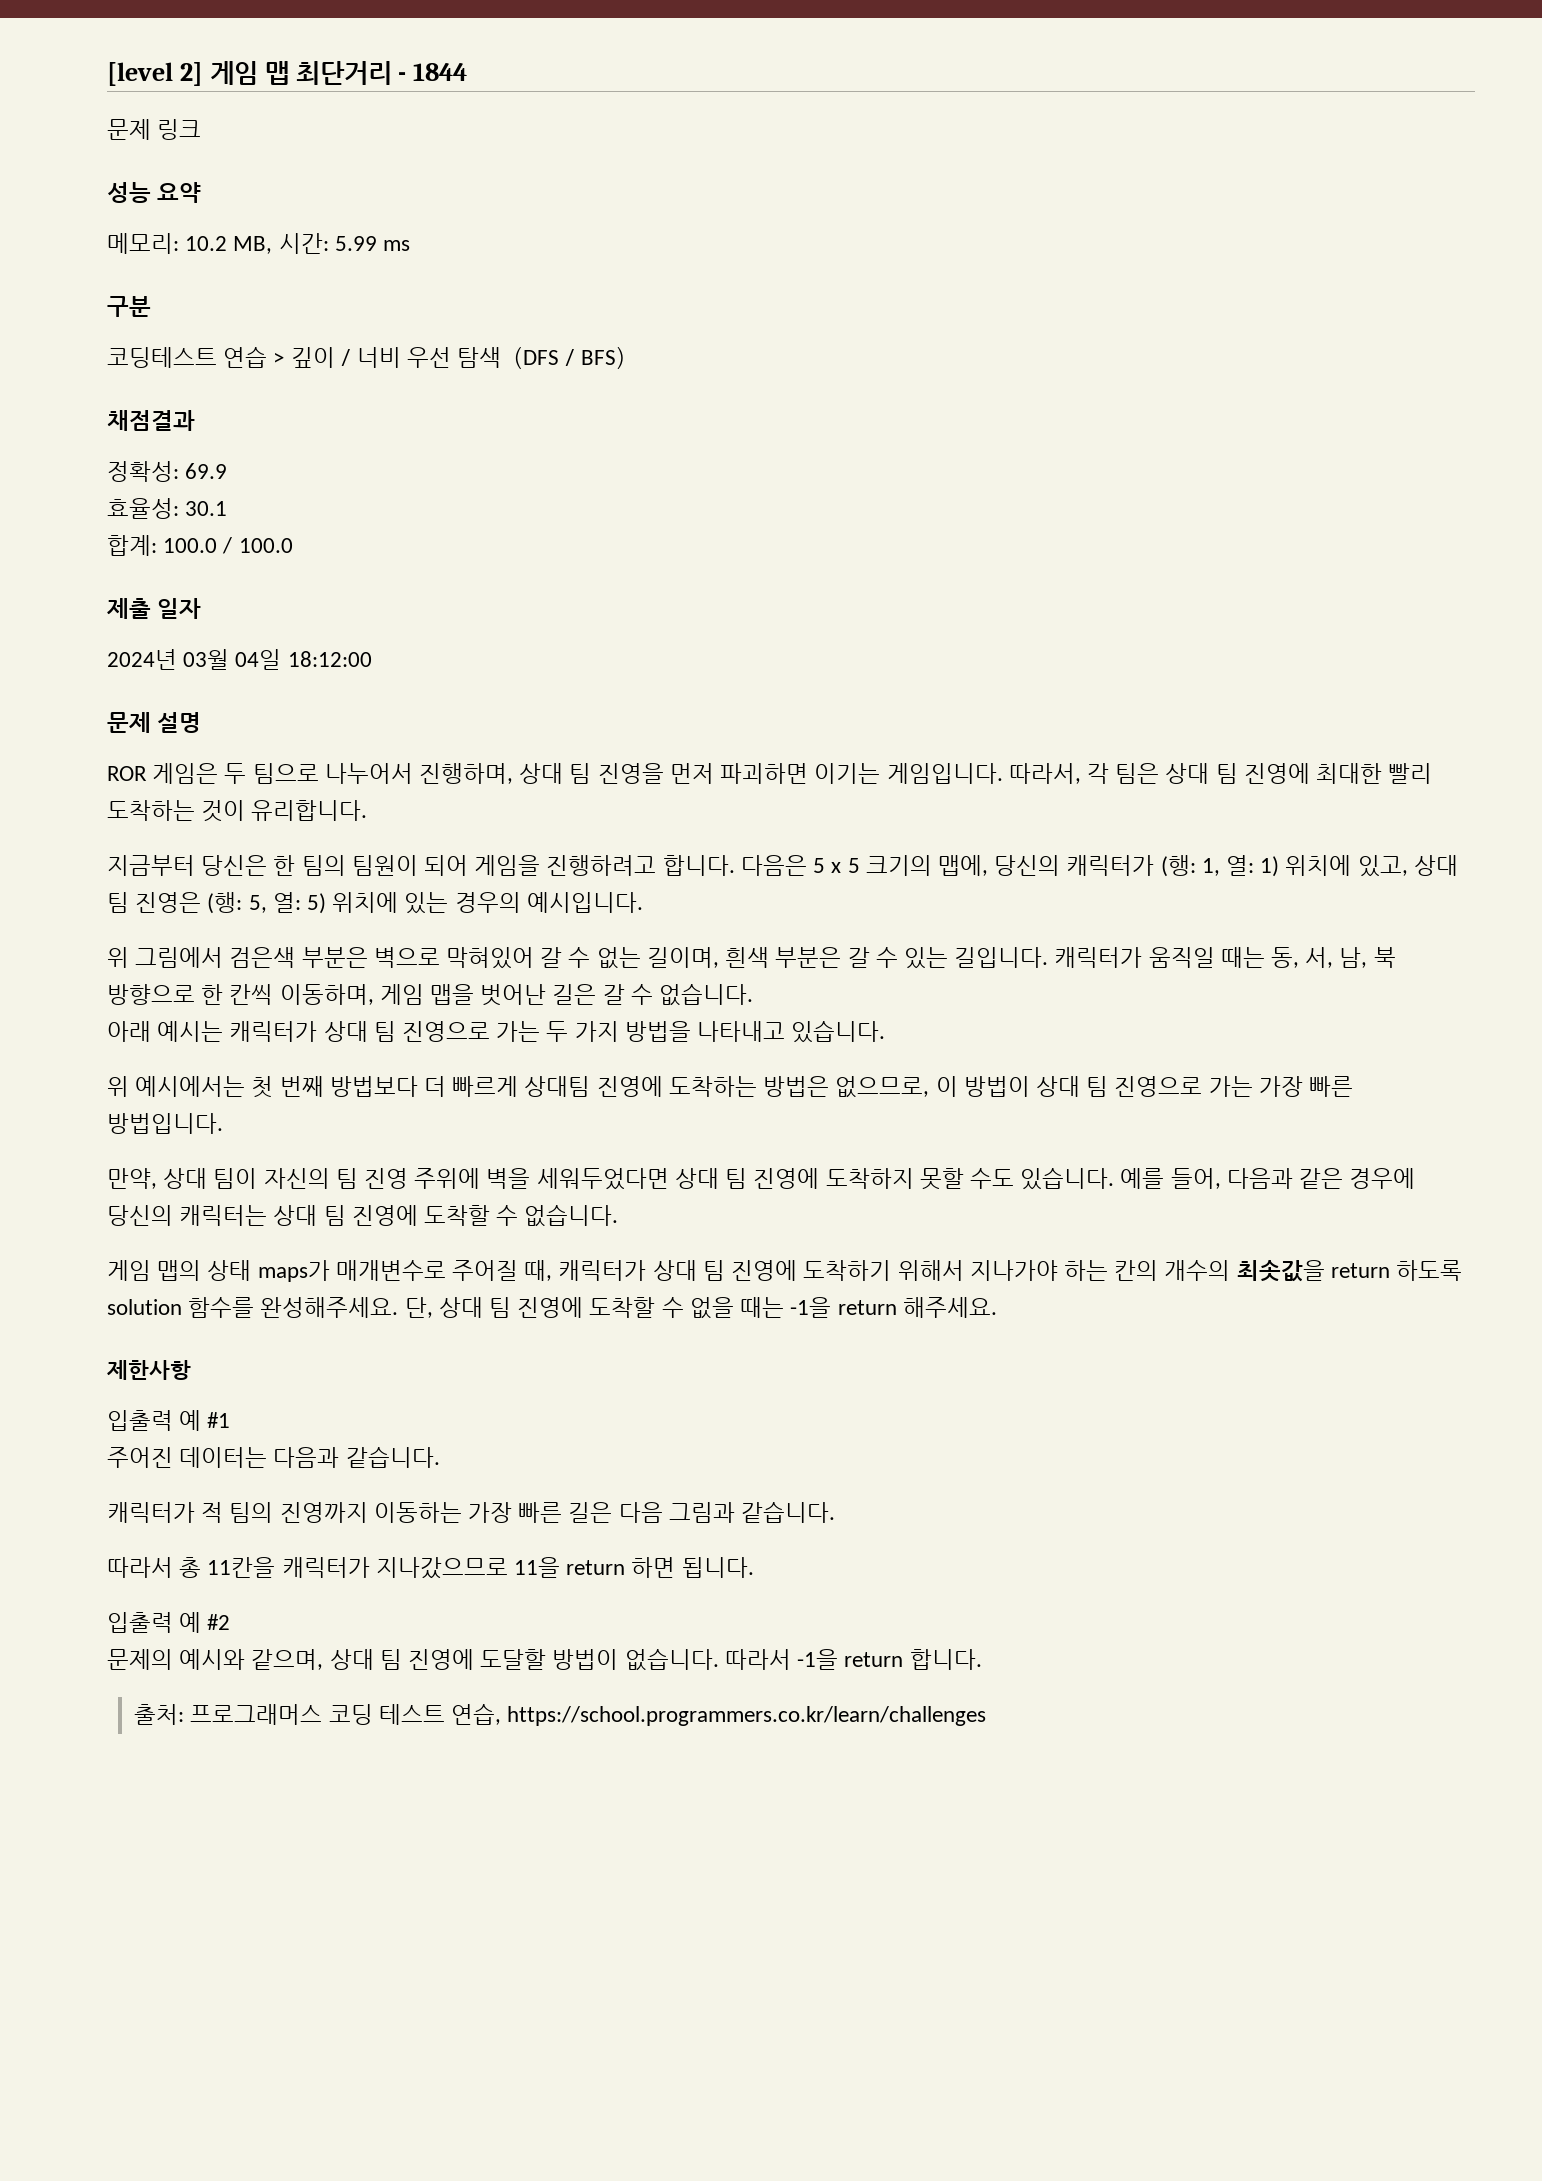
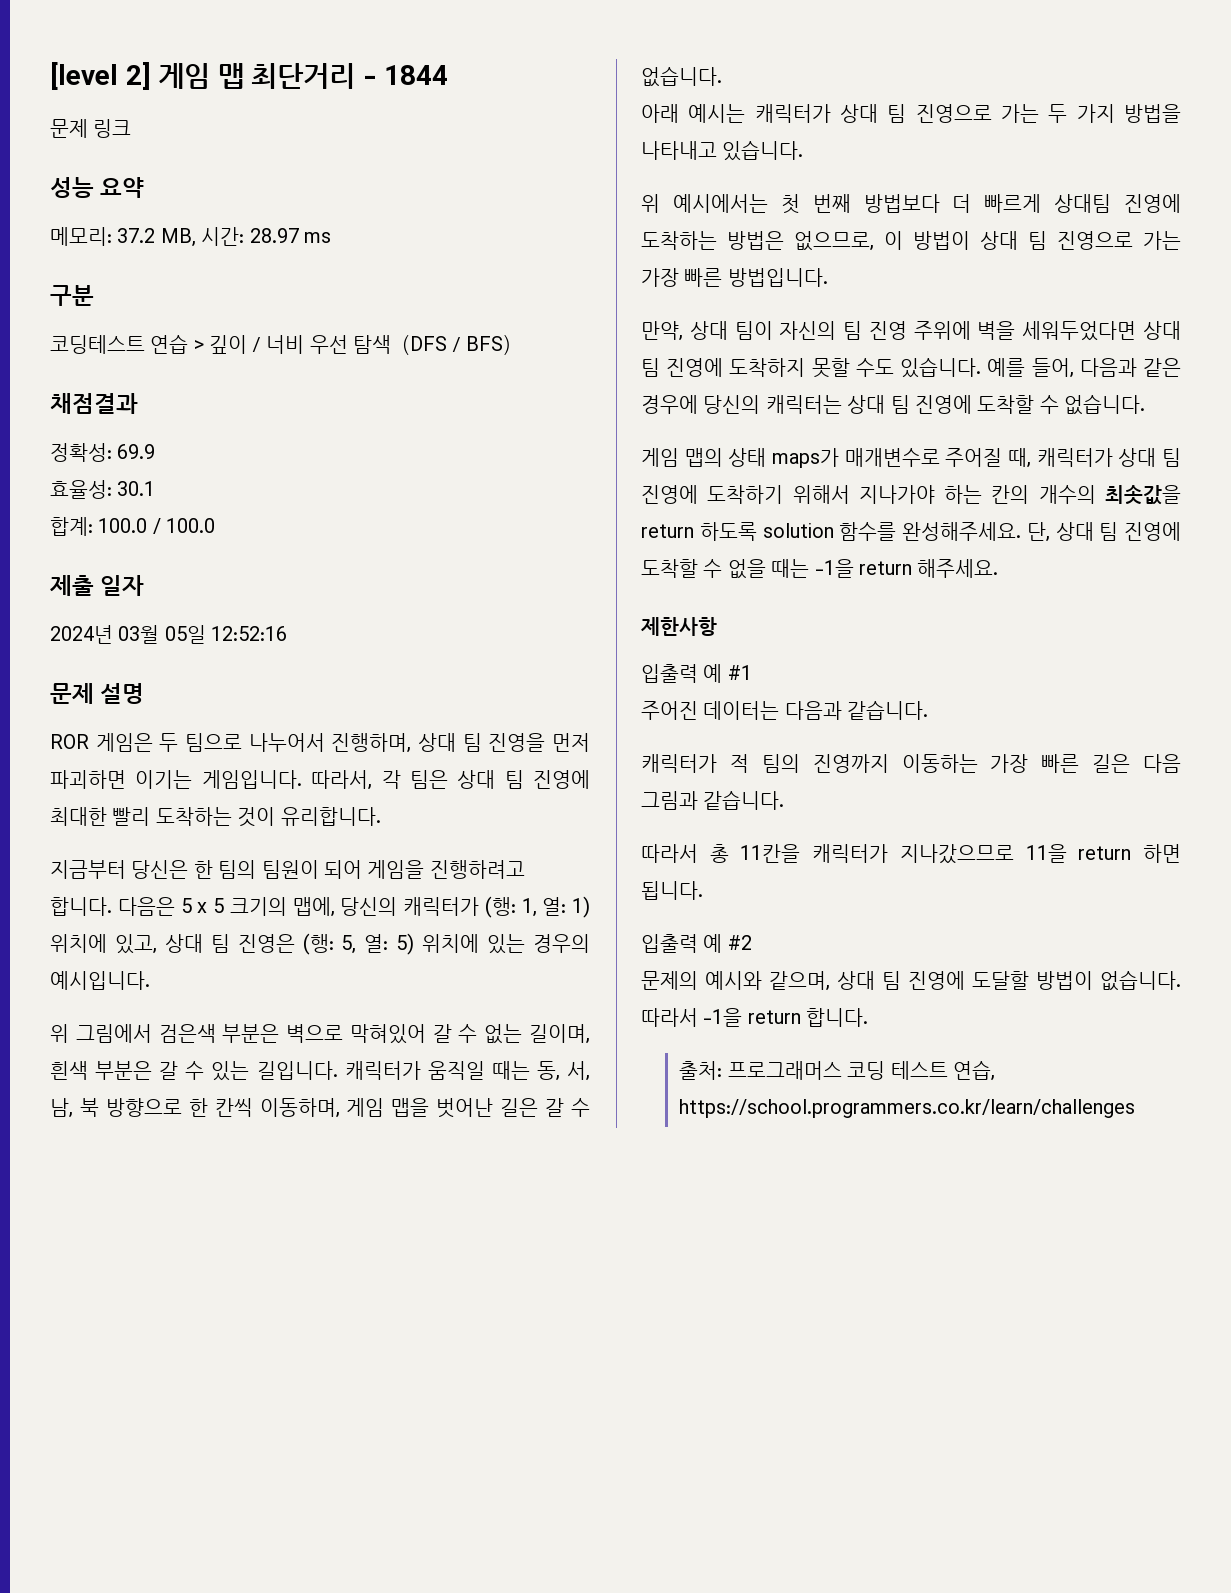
[185,236,228,251] 10.2 -> [117,228,156,243] 37.2
[334,236,377,251] 5.99 -> [249,228,299,243] 28.97
[235,649,372,670] 04일 18:12:00 -> [164,625,288,644] 05일 12:52:16

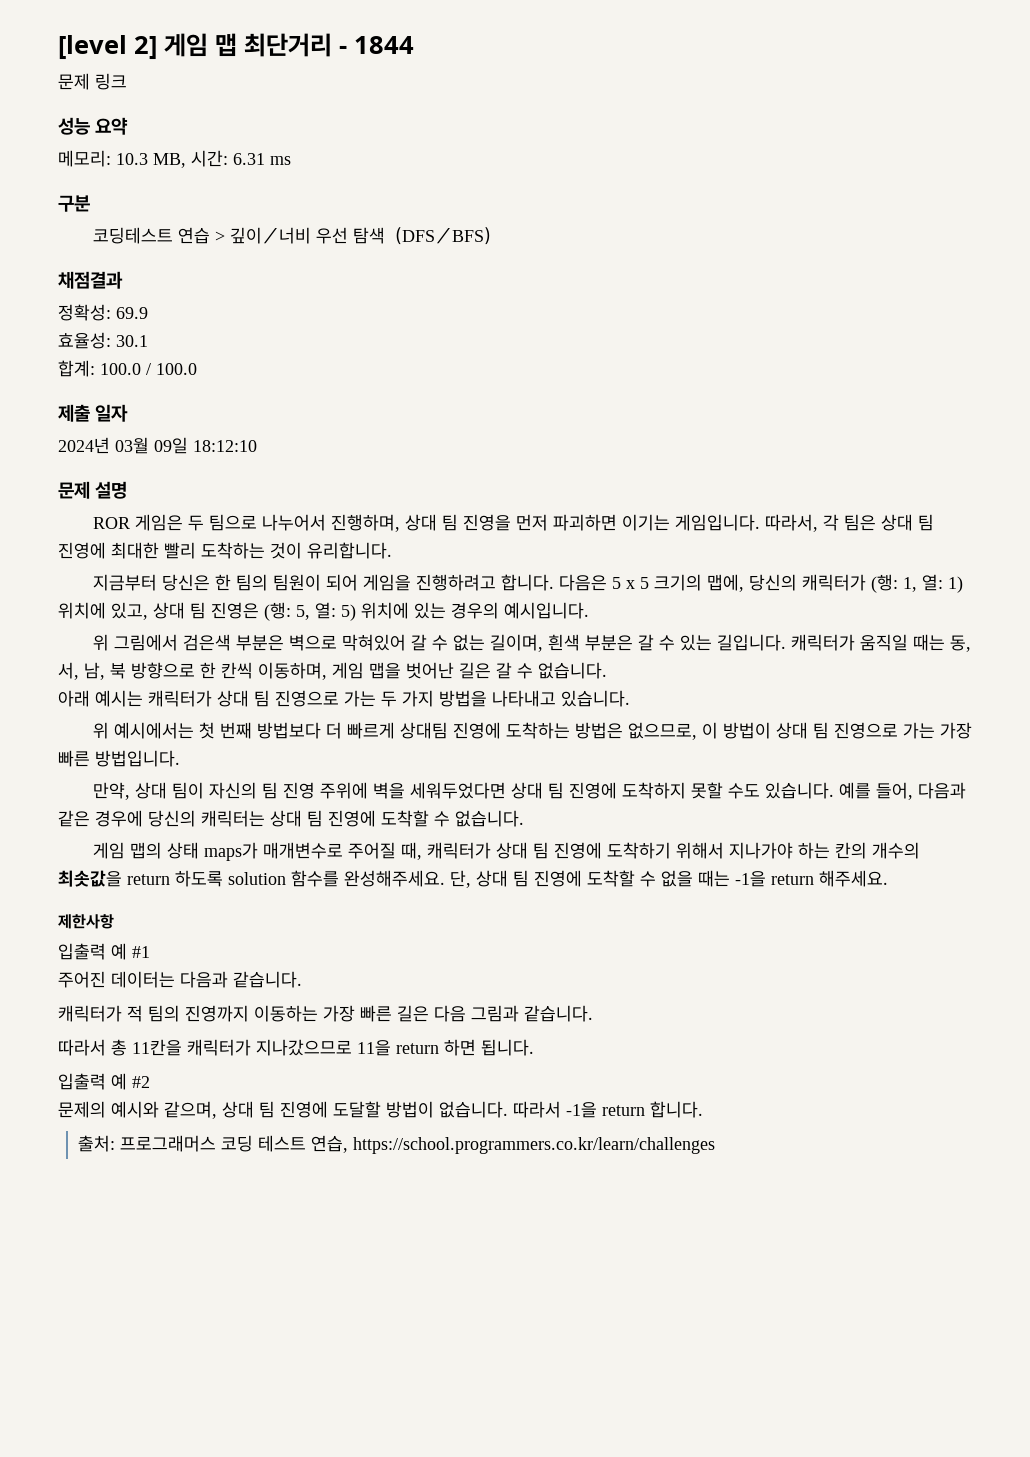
[117,228,156,243] 37.2 -> [116,153,148,165] 10.3
[249,228,299,243] 28.97 -> [233,153,265,165] 6.31
[164,625,288,644] 05일 12:52:16 -> [154,437,257,454] 09일 18:12:10

